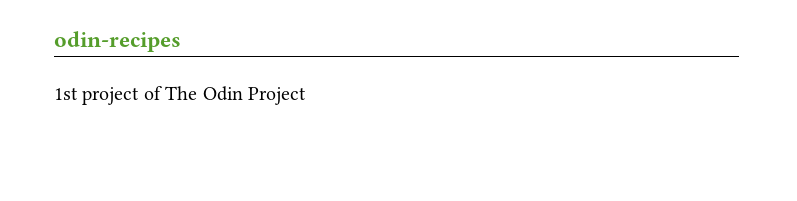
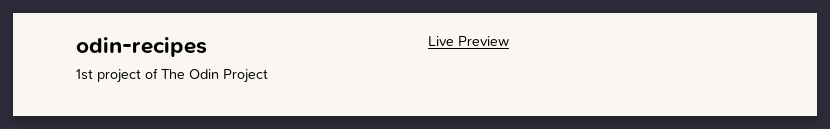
(306, 96) none -> [428,36,509,46] // Live Preview

